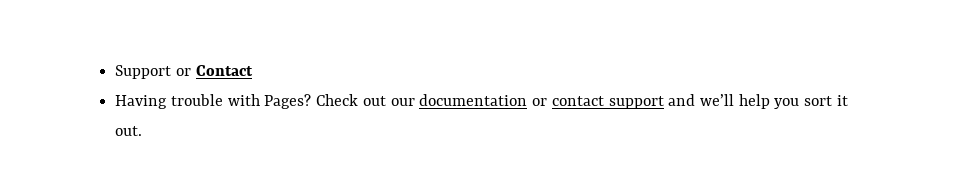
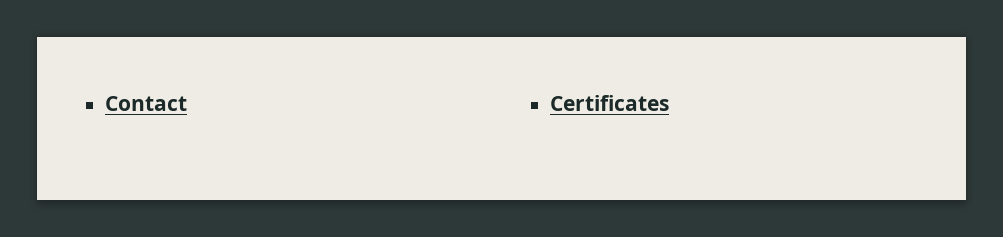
[115,65,191,79] Support or -> (105, 103) none
[115,94,848,109] [115,126,143,136] Having trouble with Pages? Check out our documentation or contact support and we’ll help you sort it out. -> [550,95,670,111] Certificates

